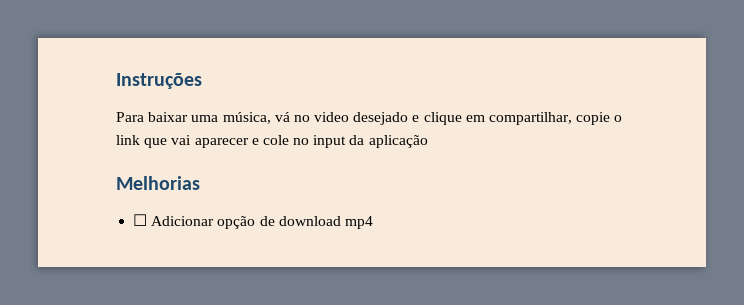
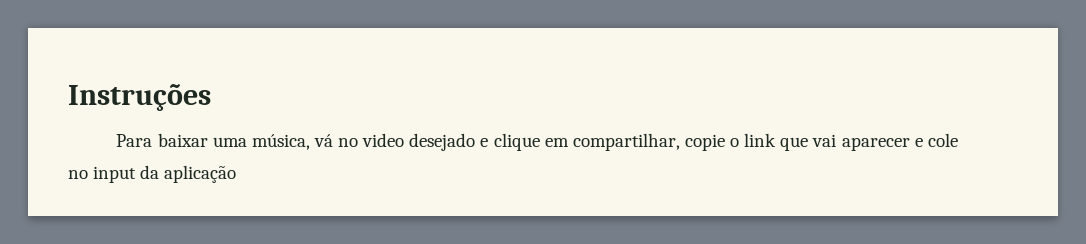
[116,176,200,190] [133,214,373,229] // Melhorias // ☐ Adicionar opção de download mp4 -> (237, 174) none

